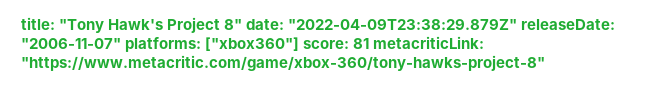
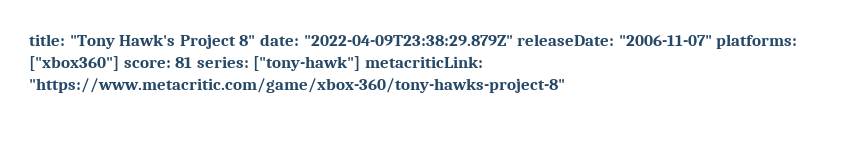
(370, 43) none -> [196,56,361,71] series: ["tony-hawk"]

